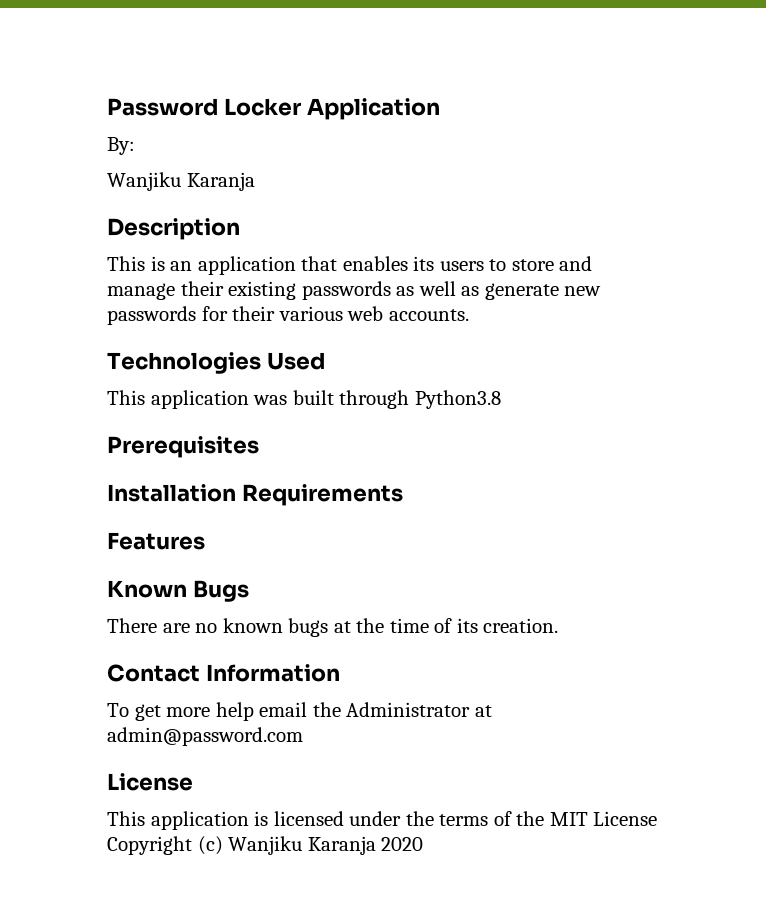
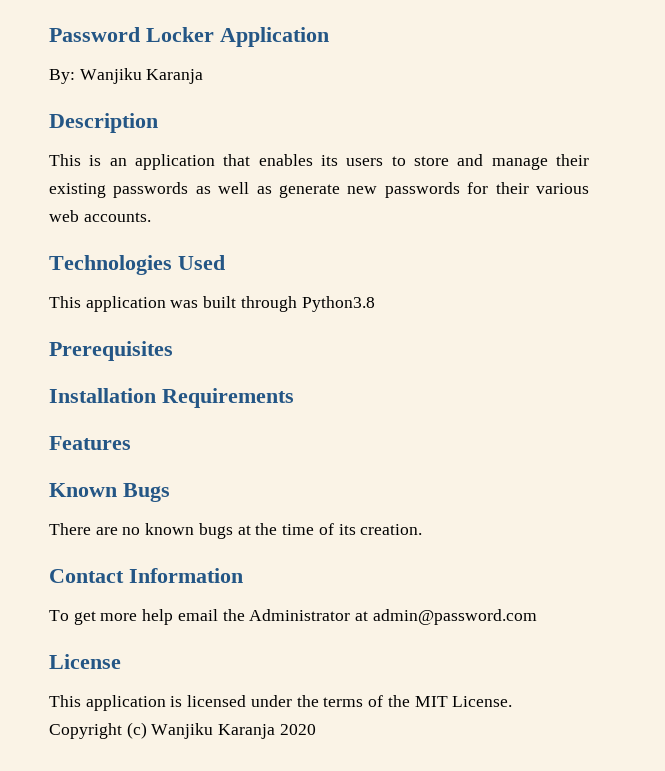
(135, 146) // -> (75, 76) none
[593,811,658,826] License -> [452,696,513,707] License.

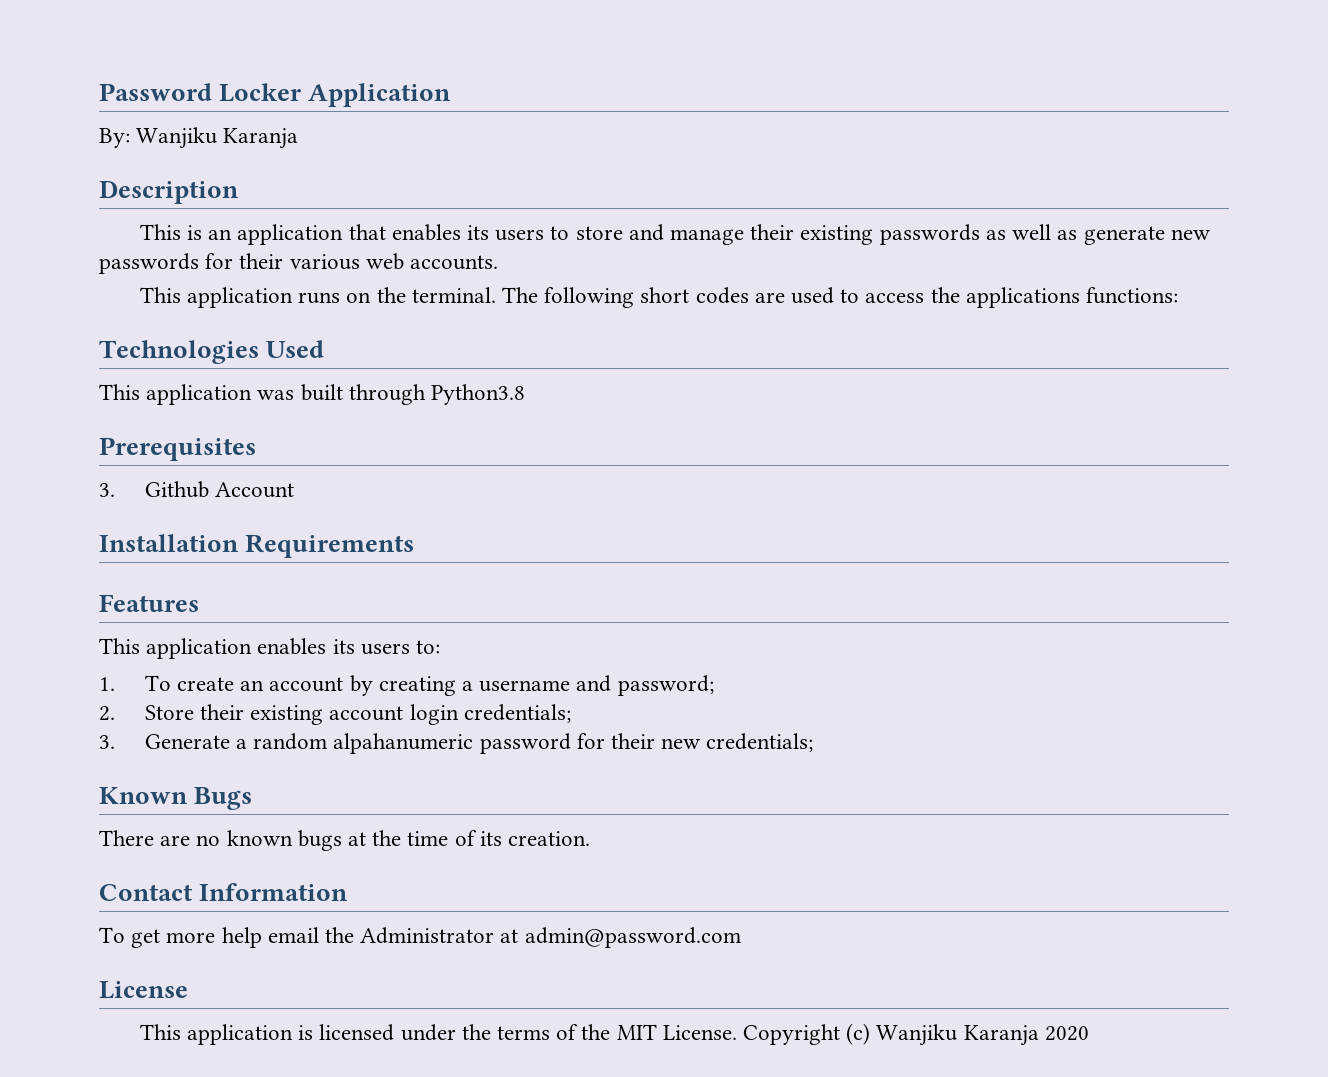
(151, 217) none -> [139,287,1179,308] // This application runs on the terminal. The following short codes are used to access the applications functions:
(173, 351) none -> [99,481,294,498] // 3. Github Account
(131, 443) none -> [99,638,441,659] [99,675,714,696] [99,704,571,725] [99,733,814,754] // This application enables its users to: // 1. To create an account by creating a username and password; // 2. Store their existing account login credentials; // 3. Generate a random alpahanumeric password for their new credentials;

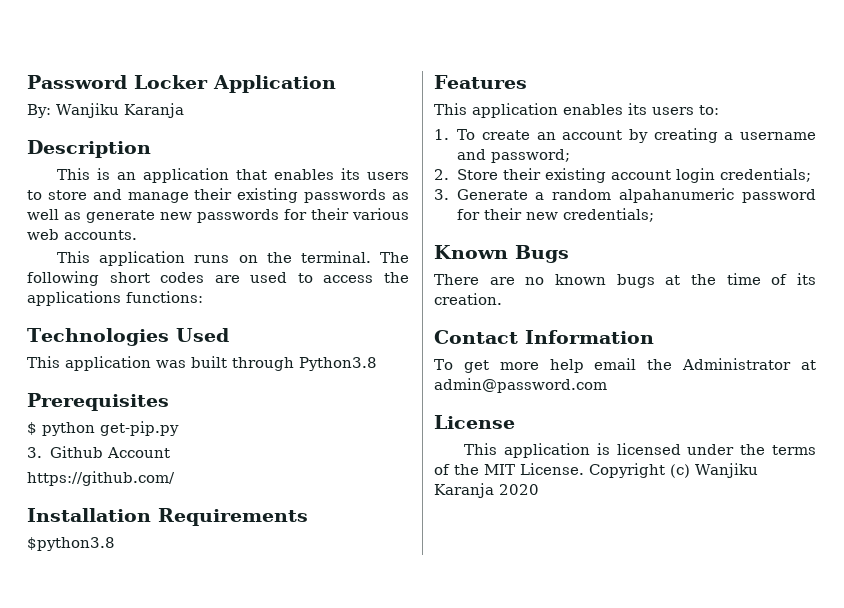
(256, 449) none -> [27,421,179,436] // $ python get-pip.py
(294, 490) none -> [27,471,175,486] // https://github.com/
(415, 546) none -> [27,537,115,551] // $python3.8

